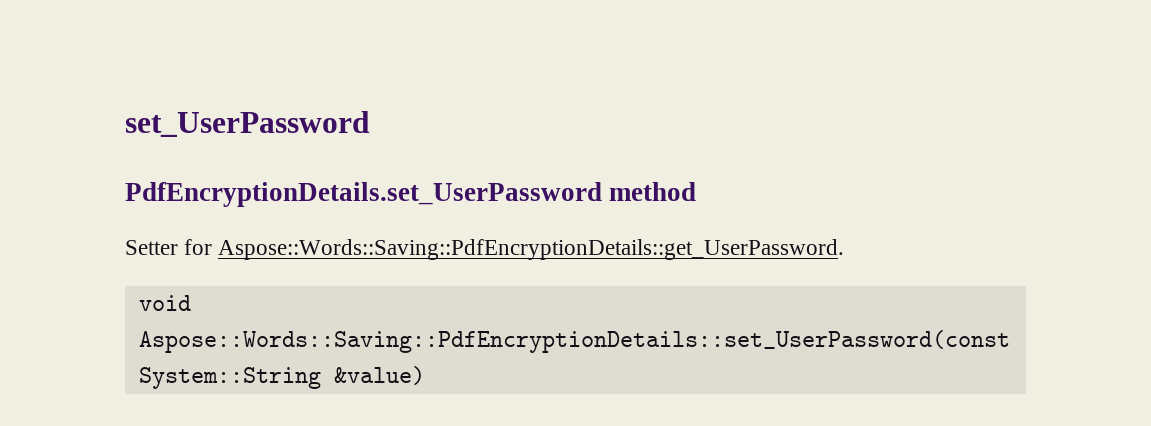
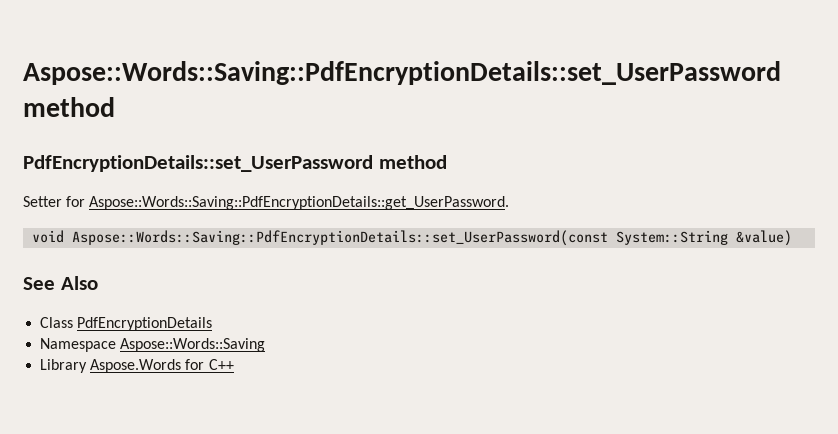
[125,111,370,137] [125,182,602,207] set_UserPassword // PdfEncryptionDetails.set_UserPassword -> [23,61,781,85] [23,97,115,117] [23,155,373,172] Aspose::Words::Saving::PdfEncryptionDetails::set_UserPassword method // PdfEncryptionDetails::set_UserPassword
(425, 375) none -> [23,276,98,290] [40,317,213,331] [40,338,266,352] [40,359,234,373] // See Also // Class PdfEncryptionDetails // Namespace Aspose::Words::Saving // Library Aspose.Words for C++

